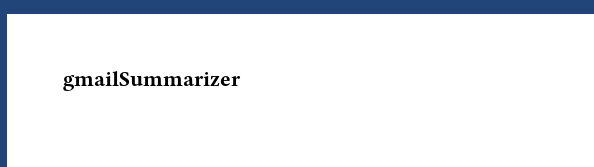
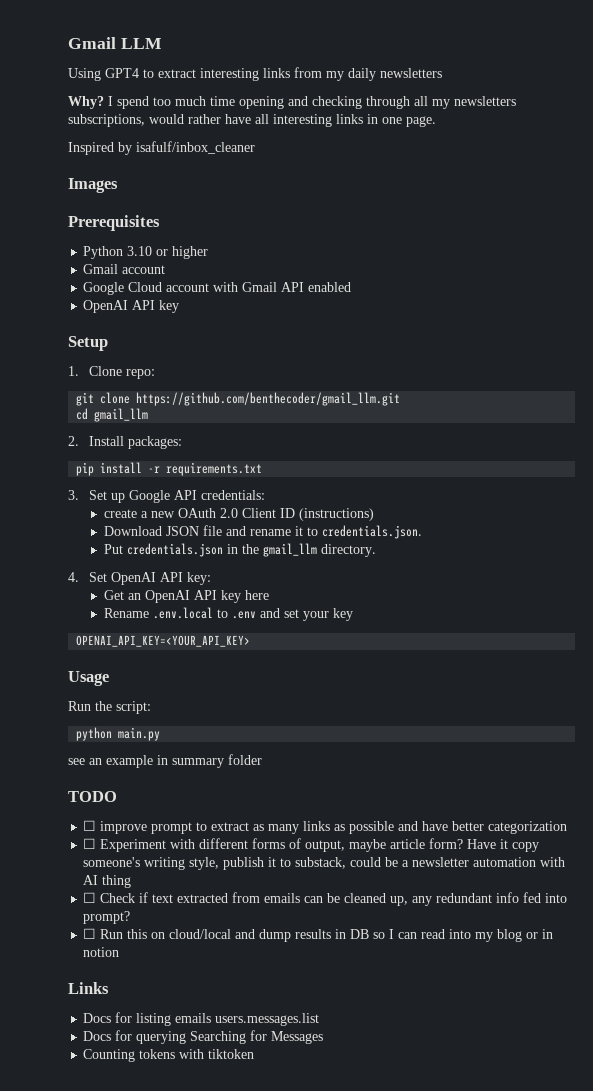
[63,71,241,91] gmailSummarizer -> [68,37,162,49] [68,67,442,81] [68,96,516,109] [68,114,436,127] [68,141,255,155] [68,178,118,193] [68,215,160,231] [83,246,209,259] [83,264,166,274] [83,282,352,295] [83,300,180,313] [68,336,108,351] [68,366,155,379] [76,392,401,406] [76,408,149,422] [68,436,182,449] [76,462,263,476] [68,490,265,503] [104,508,375,521] [104,525,423,539] [104,543,377,557] [68,572,211,585] [104,590,270,603] [104,607,354,621] [76,635,251,647] [68,671,109,686] [68,701,151,714] [76,727,161,741] [68,754,262,768] [68,791,117,802] [83,820,568,834] [83,838,540,852] [83,857,566,870] [83,875,132,888] [83,892,568,906] [83,911,131,924] [83,928,554,942] [83,947,120,957] [68,982,109,994] [83,1012,320,1026] [83,1030,324,1044] [83,1049,255,1062] Gmail LLM // Using GPT4 to extract interesting links from my daily newsletters // Why? I spend too much time opening and checking through all my newsletters subscriptions, would rather have all interesting links in one page. // Inspired by isafulf/inbox_cleaner // Images // Prerequisites // Python 3.10 or higher // Gmail account // Google Cloud account with Gmail API enabled // OpenAI API key // Setup // 1. Clone repo: // git clone https://github.com/benthecoder/gmail_llm.git // cd gmail_llm // 2. Install packages: // pip install -r requirements.txt // 3. Set up Google API credentials: // create a new OAuth 2.0 Client ID (instructions) // Download JSON file and rename it to credentials.json. // Put credentials.json in the gmail_llm directory. // 4. Set OpenAI API key: // Get an OpenAI API key here // Rename .env.local to .env and set your key // OPENAI_API_KEY=<YOUR_API_KEY> // Usage // Run the script: // python main.py // see an example in summary folder // TODO // ☐ improve prompt to extract as many links as possible and have better categorization // ☐ Experiment with different forms of output, maybe article form? Have it copy someone's writing style, publish it to substack, could be a newsletter automation with AI thing // ☐ Check if text extracted from emails can be cleaned up, any redundant info fed into prompt? // ☐ Run this on cloud/local and dump results in DB so I can read into my blog or in notion // Links // Docs for listing emails users.messages.list // Docs for querying Searching for Messages // Counting tokens with tiktoken

